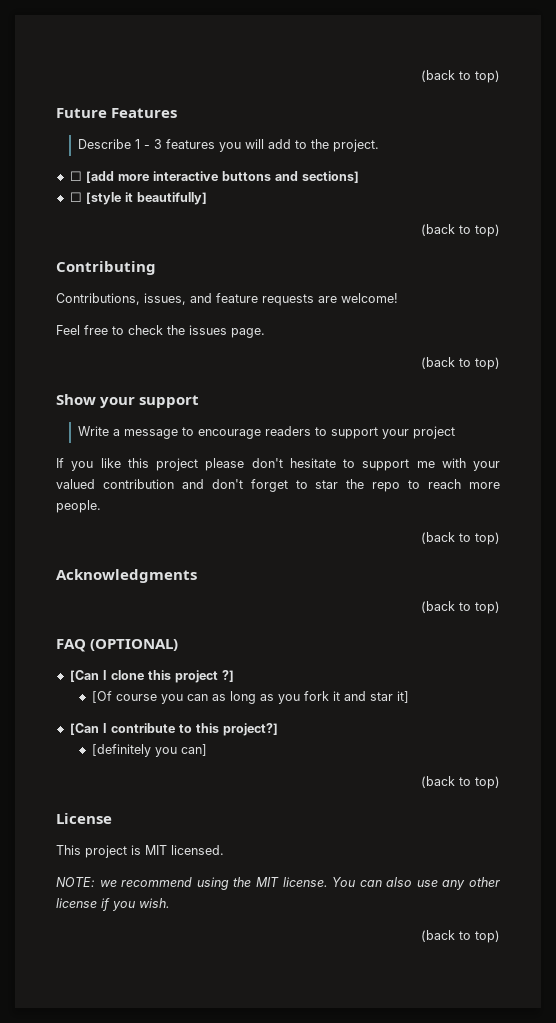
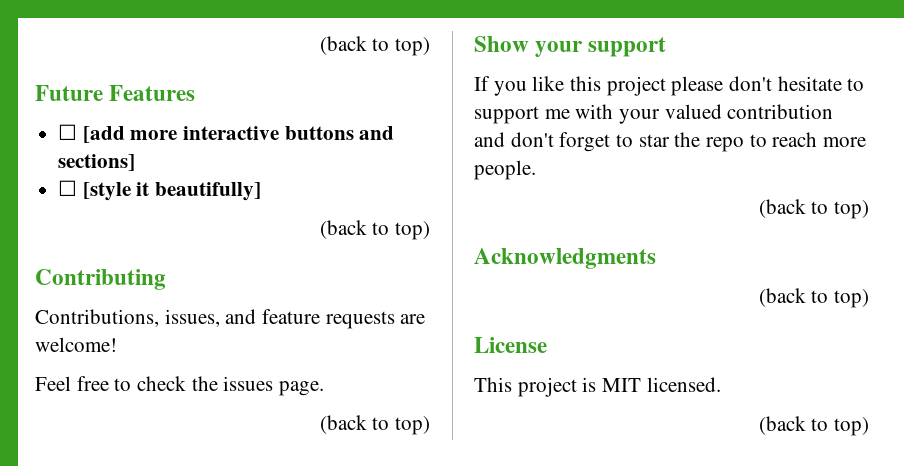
[77,139,379,152] // Describe 1 - 3 features you will add to the project. -> (196, 93) none
[77,426,455,439] // Write a message to encourage readers to support your project -> (667, 47) none
[56,639,179,652] [69,670,234,683] [91,691,409,704] [69,723,278,736] [91,744,207,757] [421,776,500,789] // FAQ (OPTIONAL) // [Can I clone this project ?] // [Of course you can as long as you fork it and star it] // [Can I contribute to this project?] // [definitely you can] // (back to top) -> (869, 298) none
[56,877,500,890] [56,898,170,911] // NOTE: we recommend using the MIT license. You can also use any other license if you wish. -> (721, 384) none

